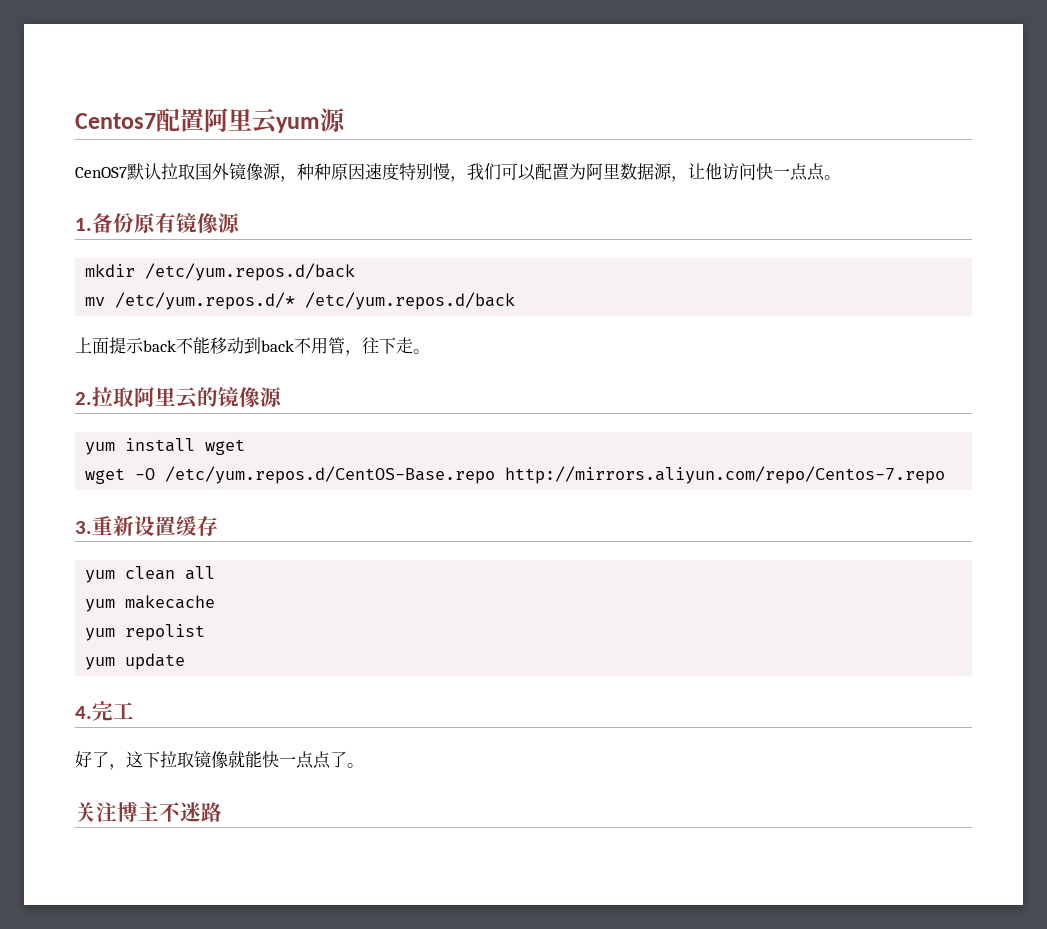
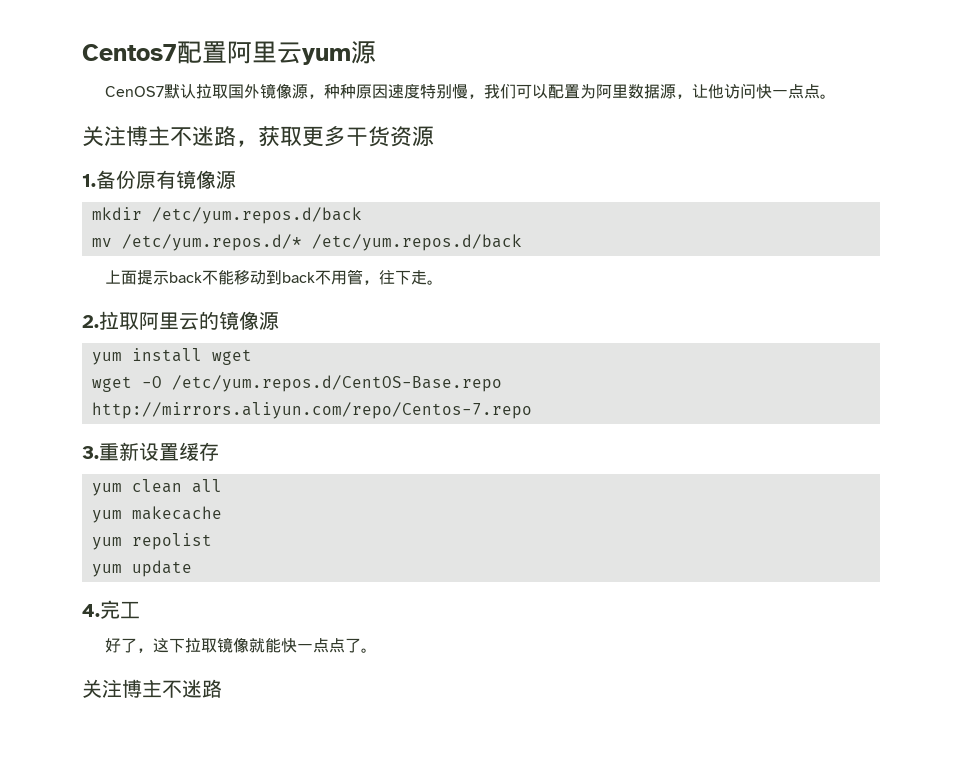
(841, 177) none -> [82,126,434,147] // 关注博主不迷路，获取更多干货资源

